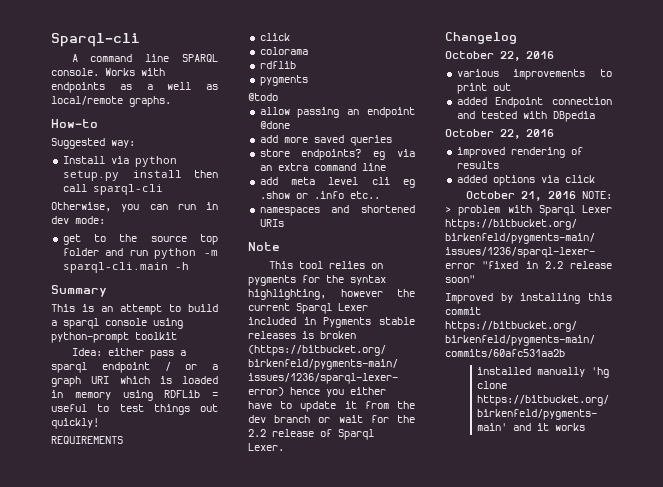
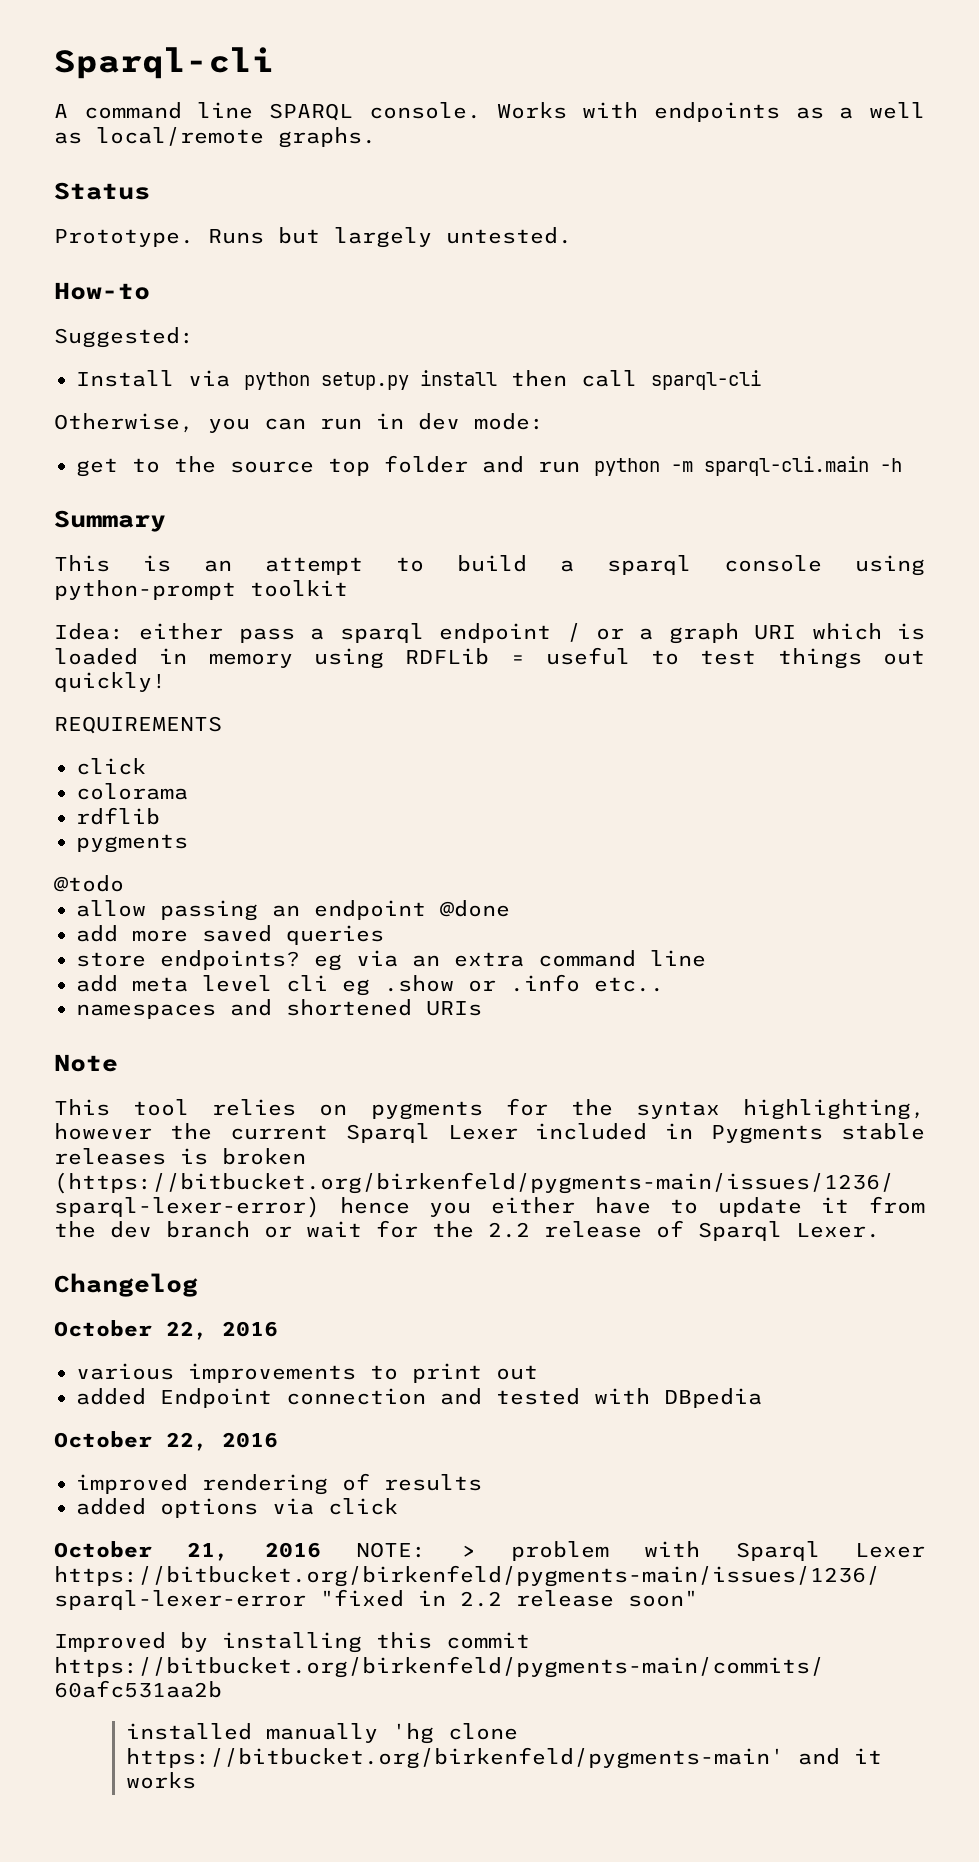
(171, 101) none -> [54,182,150,200] [54,227,572,248] // Status // Prototype. Runs but largely untested.
[51,138,135,149] Suggested way: -> [54,327,194,348] Suggested:

